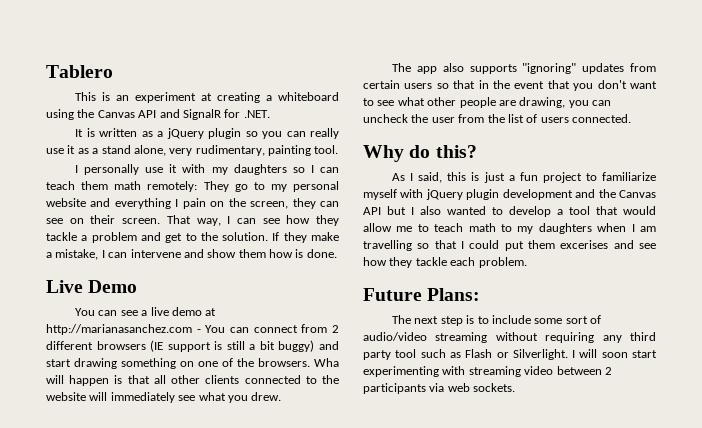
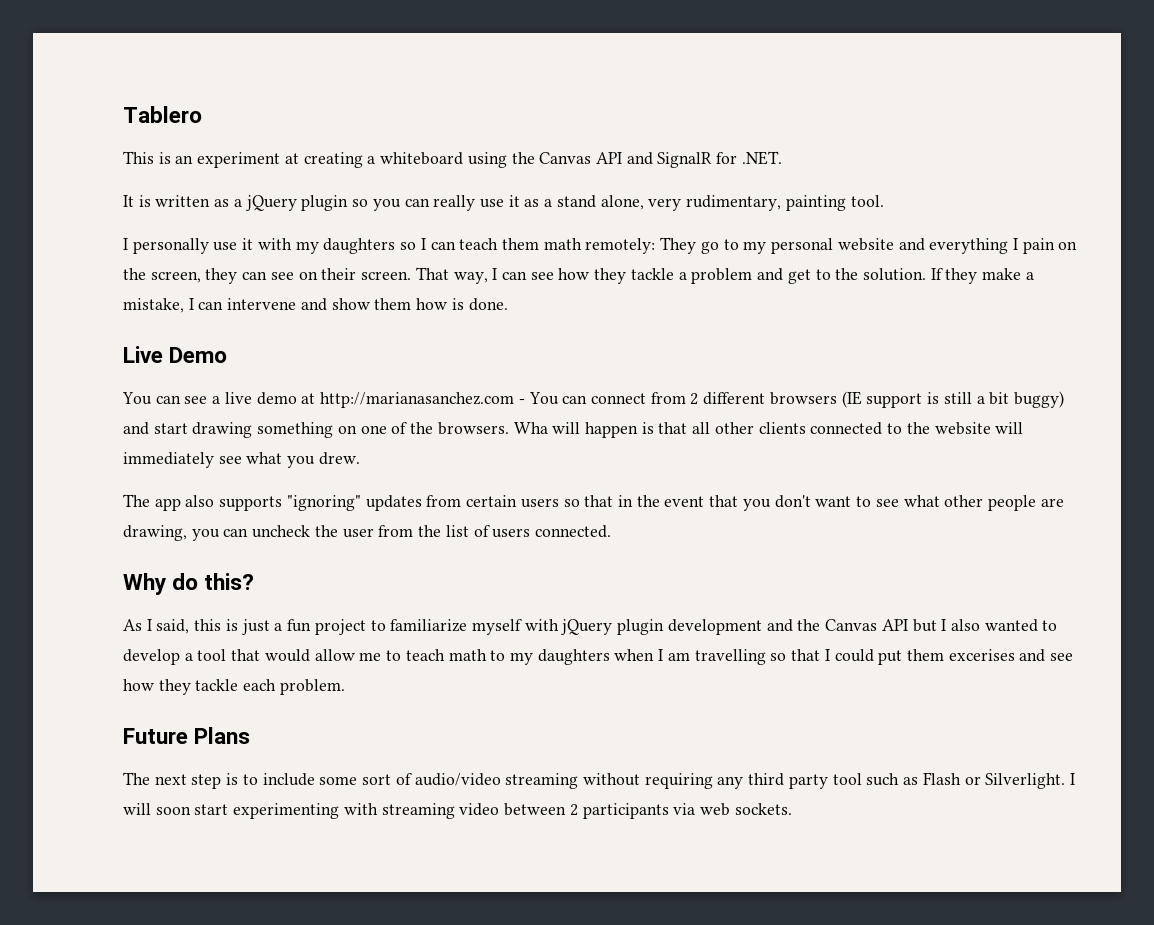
[427,288,481,301] Plans: -> [194,727,251,744] Plans

